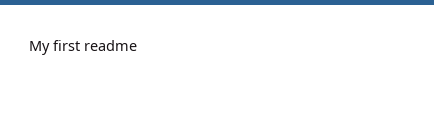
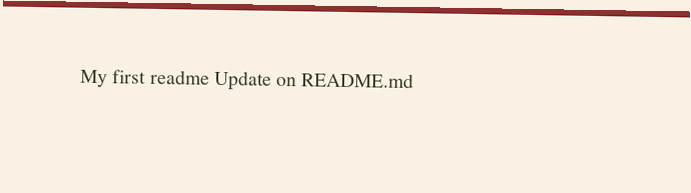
(137, 45) none -> [213,70,415,91] Update on README.md

